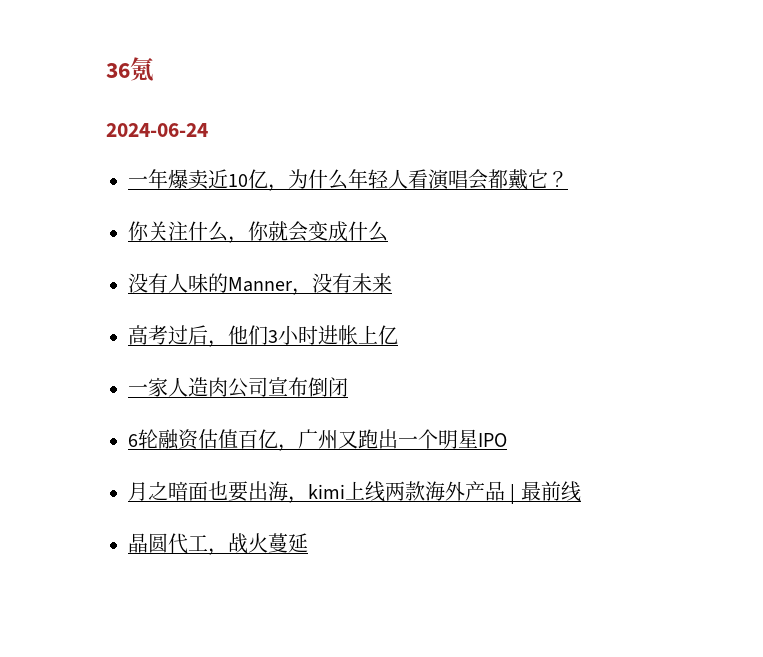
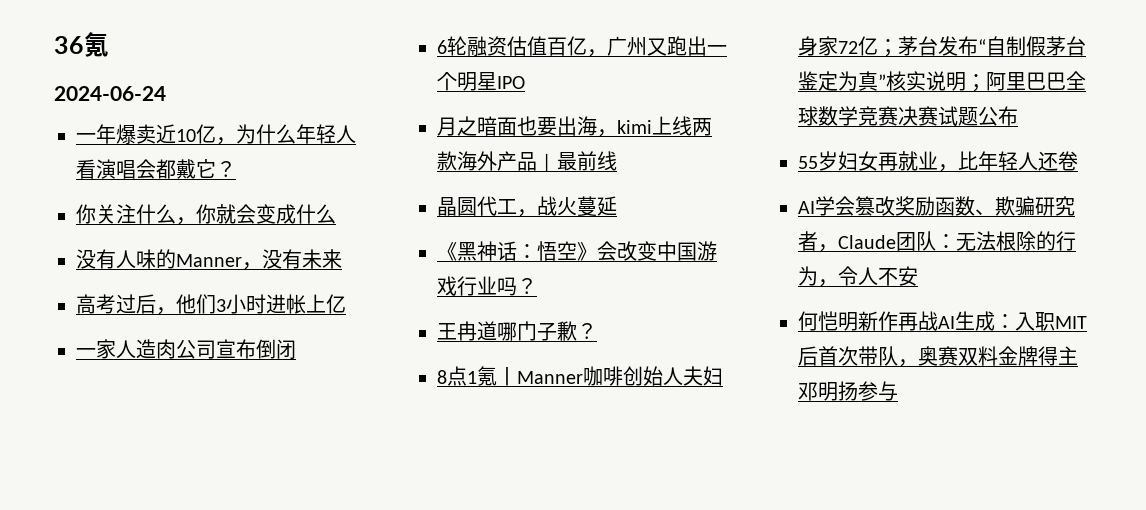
(308, 543) none -> [437,241,717,261] [437,276,537,296] [437,321,597,341] [437,366,723,386] [798,36,1086,57] [798,71,1086,92] [798,106,1018,126] [798,151,1078,172] [798,196,1075,216] [798,231,1076,252] [798,266,918,287] [798,311,1087,331] [798,346,1078,367] [798,381,898,401] // 《黑神话：悟空》会改变中国游戏行业吗？ // 王冉道哪门子歉？ // 8点1氪丨Manner咖啡创始人夫妇身家72亿；茅台发布“自制假茅台鉴定为真”核实说明；阿里巴巴全球数学竞赛决赛试题公布 // 55岁妇女再就业，比年轻人还卷 // AI学会篡改奖励函数、欺骗研究者，Claude团队：无法根除的行为，令人不安 // 何恺明新作再战AI生成：入职MIT后首次带队，奥赛双料金牌得主邓明扬参与

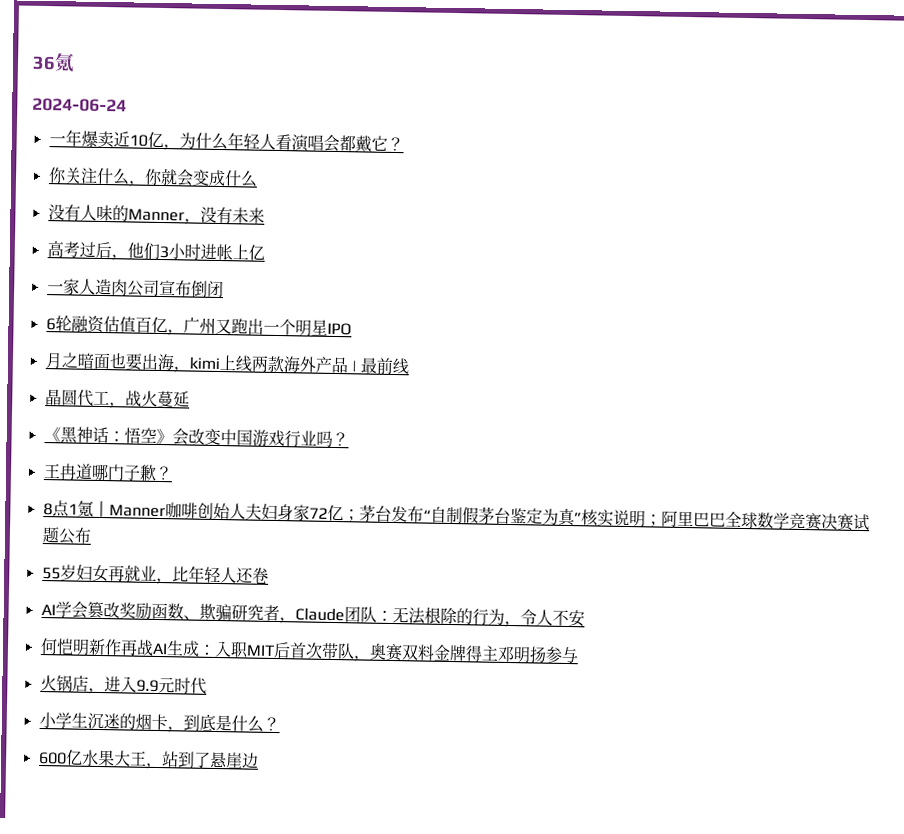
(898, 391) none -> [39,674,207,695] [38,711,280,733] [38,749,259,770] // 火锅店，进入9.9元时代 // 小学生沉迷的烟卡，到底是什么？ // 600亿水果大王，站到了悬崖边

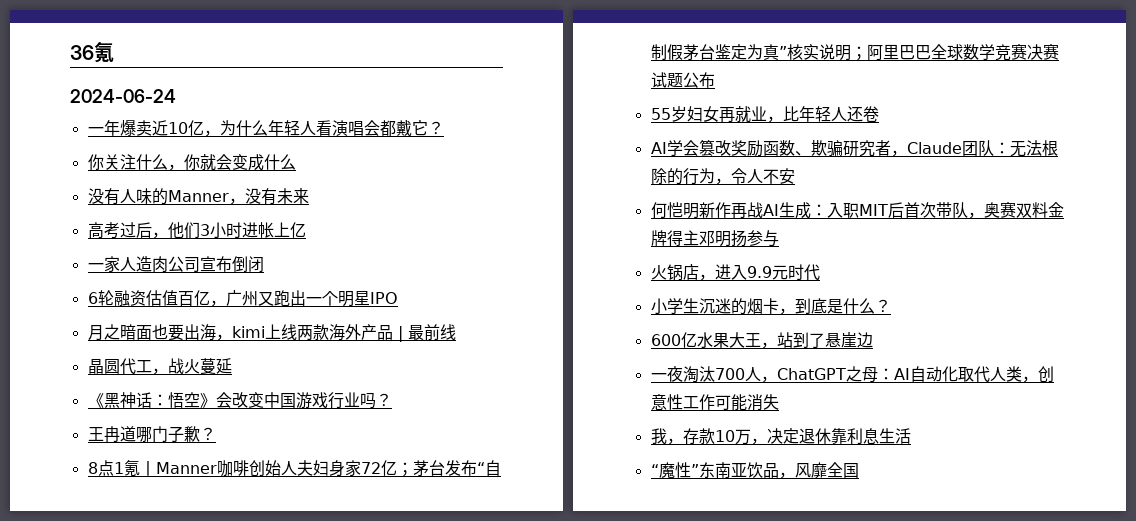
(259, 760) none -> [650,366,1054,383] [650,394,779,411] [650,428,911,445] [650,462,859,479] // 一夜淘汰700人，ChatGPT之母：AI自动化取代人类，创意性工作可能消失 // 我，存款10万，决定退休靠利息生活 // “魔性”东南亚饮品，风靡全国

